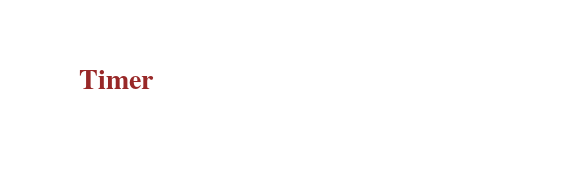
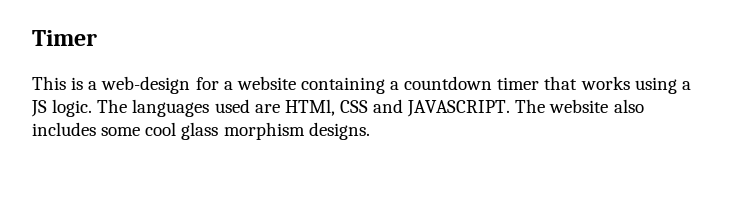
(154, 79) none -> [32,76,691,94] [31,99,644,117] [32,122,370,140] // This is a web-design for a website containing a countdown timer that works using a JS logic. The languages used are HTMl, CSS and JAVASCRIPT. The website also includes some cool glass morphism designs.

